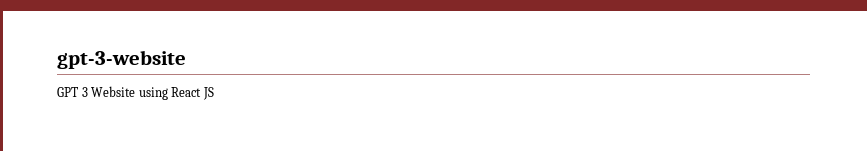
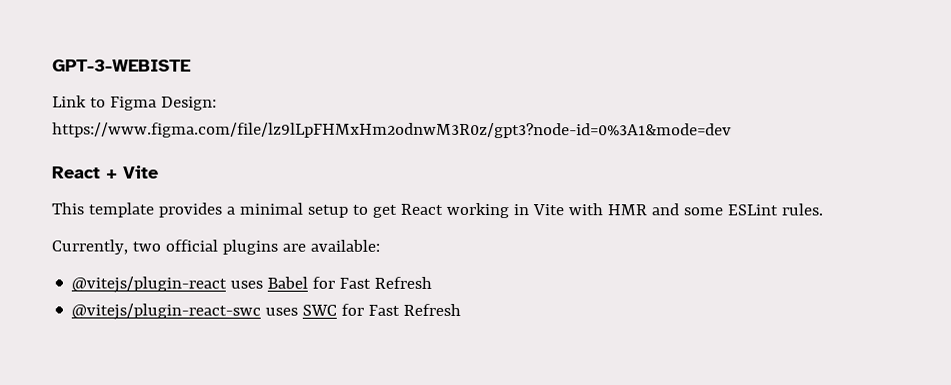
[57,50,186,69] [57,86,214,100] gpt-3-website // GPT 3 Website using React JS -> [52,59,192,72] [52,95,217,111] [52,122,732,139] [52,165,159,179] [51,202,823,219] [51,239,380,255] [71,276,433,293] [71,303,462,320] GPT-3-WEBISTE // Link to Figma Design: https://www.figma.com/file/lz9lLpFHMxHm2odnwM3R0z/gpt3?node-id=0%3A1&mode=dev // React + Vite // This template provides a minimal setup to get React working in Vite with HMR and some ESLint rules. // Currently, two official plugins are available: // @vitejs/plugin-react uses Babel for Fast Refresh // @vitejs/plugin-react-swc uses SWC for Fast Refresh

